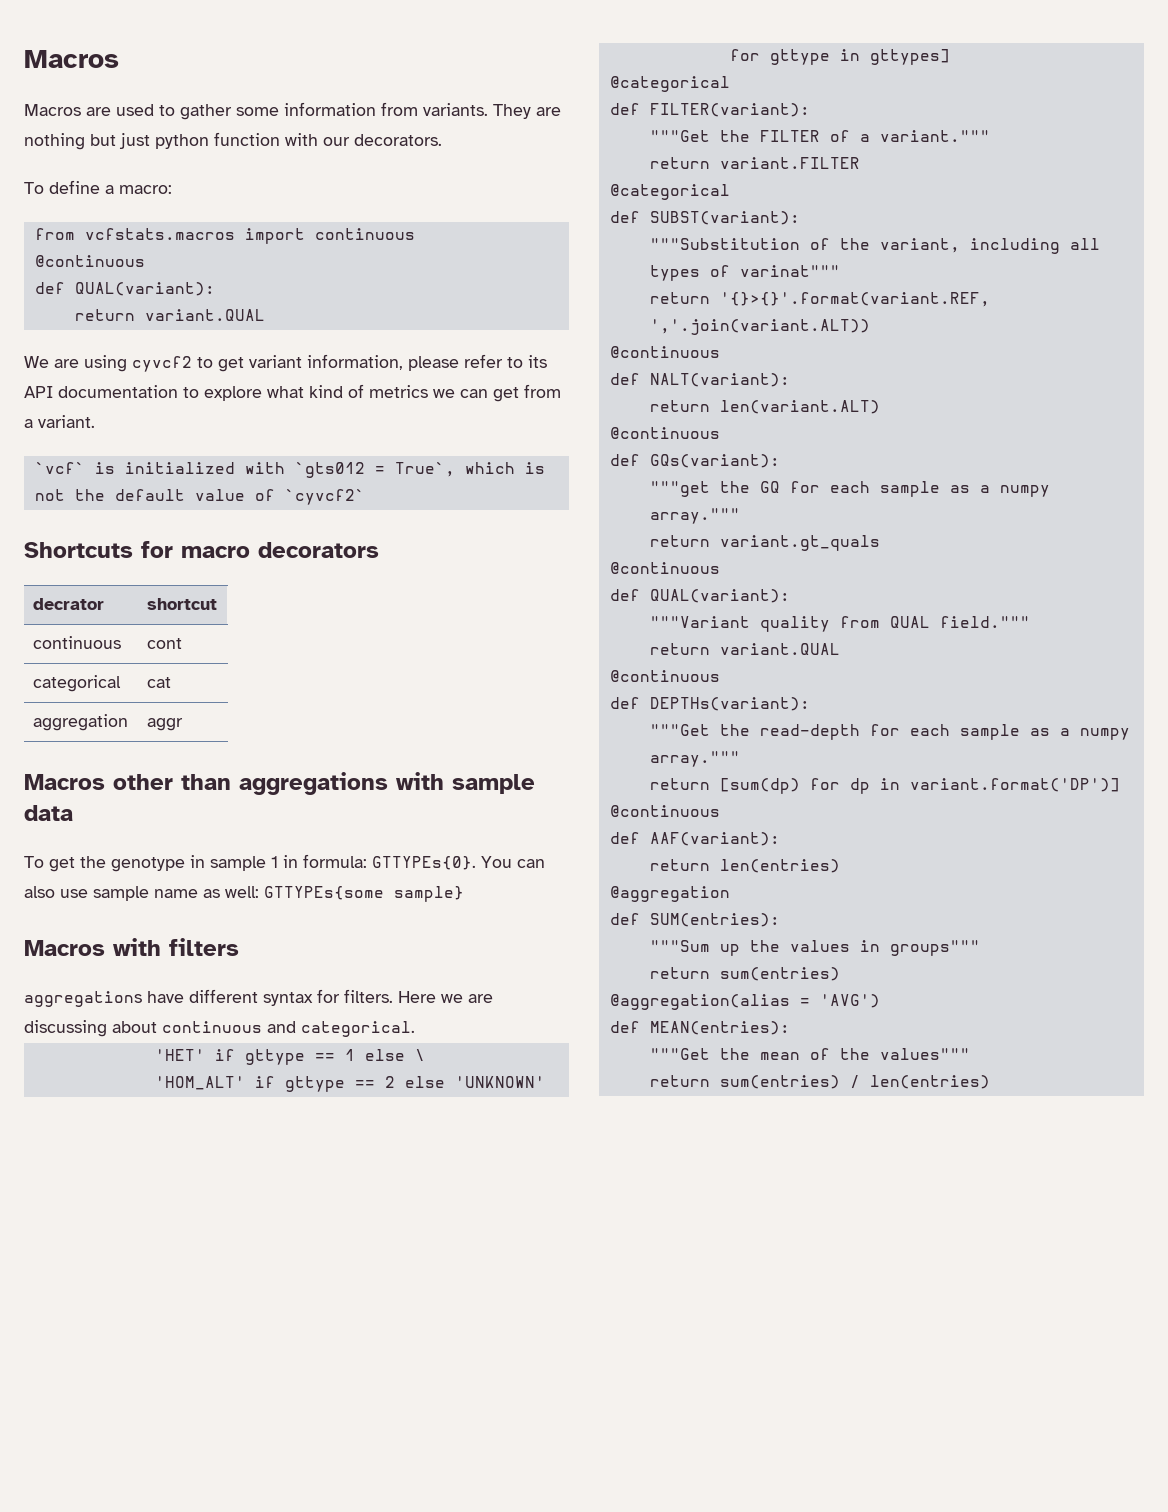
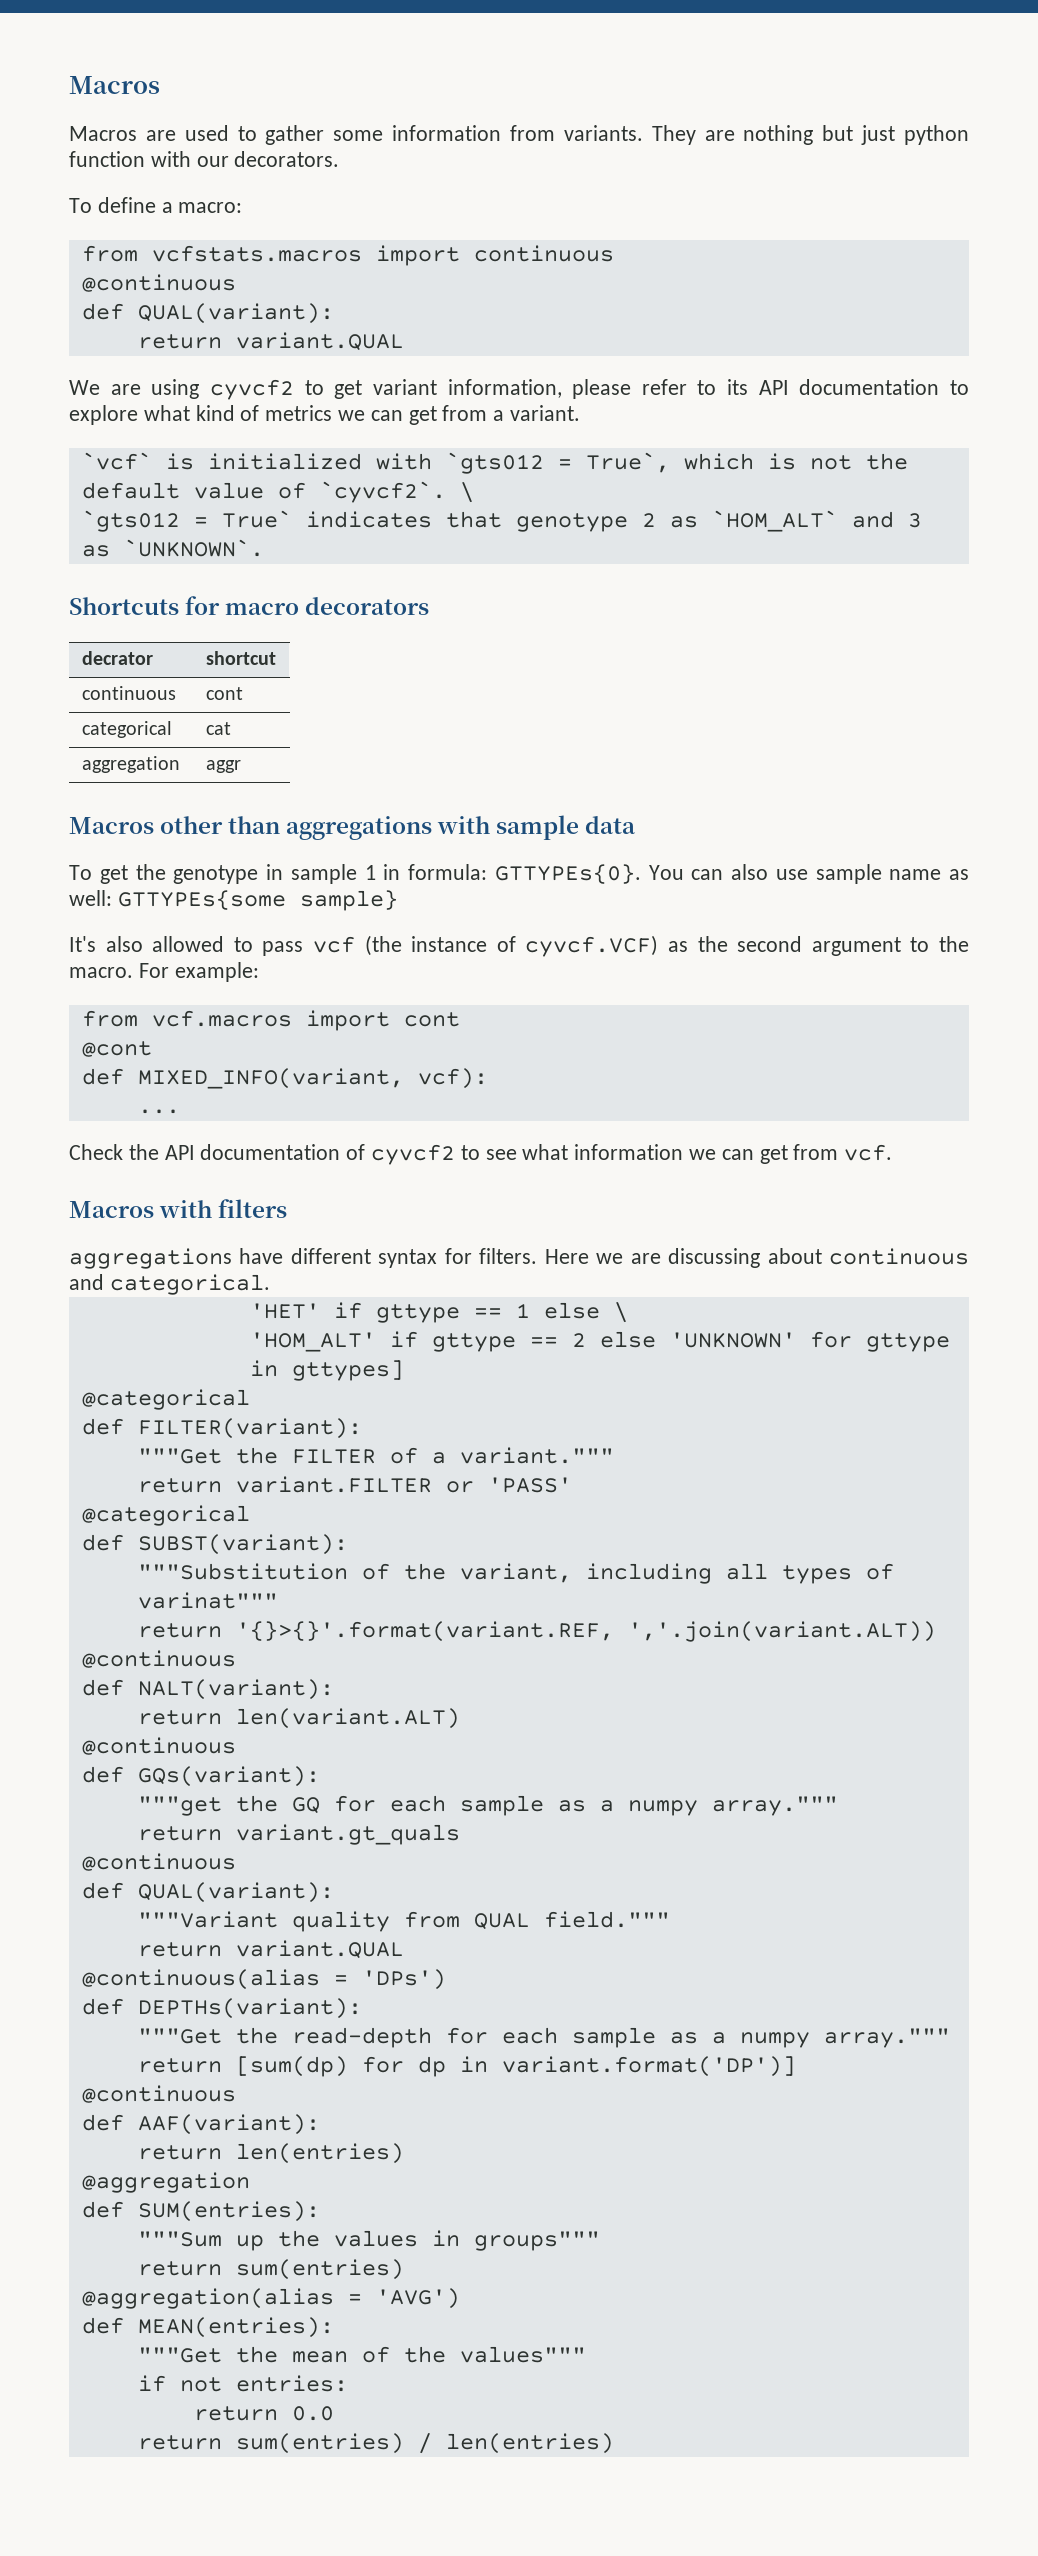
[284,489,365,505] `cyvcf2` -> [319,481,474,503] [81,510,922,532] [81,539,264,557] `cyvcf2`. \ // `gts012 = True` indicates that genotype 2 as `HOM_ALT` and 3 as `UNKNOWN`.
(464, 894) none -> [69,935,970,957] [69,962,259,982] [81,1010,460,1031] [81,1041,152,1057] [81,1068,488,1089] [137,1109,180,1114] [69,1144,893,1165] // It's also allowed to pass vcf (the instance of cyvcf.VCF) as the second argument to the macro. For example: // from vcf.macros import cont // @cont // def MIXED_INFO(variant, vcf): // ... // Check the API documentation of cyvcf2 to see what information we can get from vcf.
(860, 163) none -> [445,1477,572,1493] or 'PASS'
[609,670,720,682] @continuous -> [81,1969,446,1990] @continuous(alias = 'DPs')
(970, 1054) none -> [137,2375,348,2392] [193,2406,334,2421] // if not entries: // return 0.0

